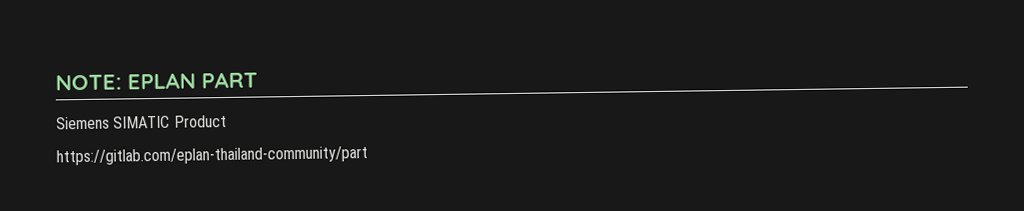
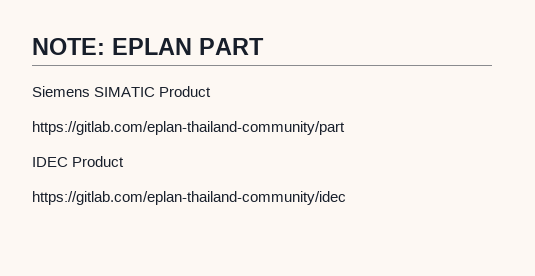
(368, 156) none -> [32,156,125,167] [32,191,346,205] // IDEC Product // https://gitlab.com/eplan-thailand-community/idec

